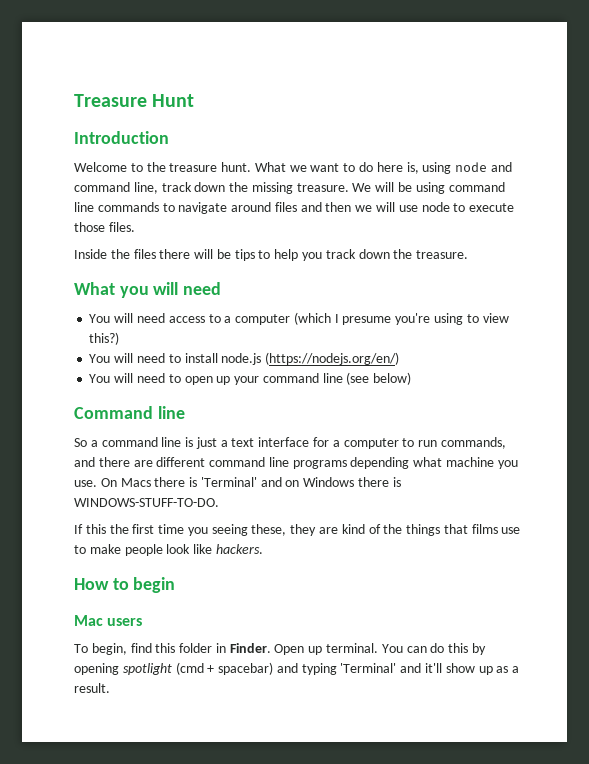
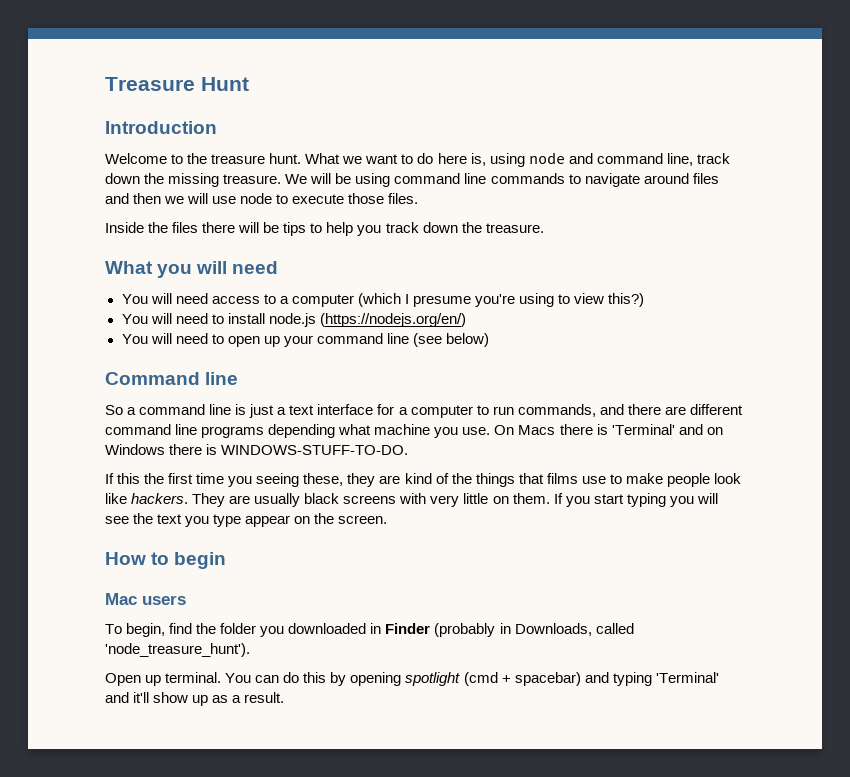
(263, 549) none -> [192,493,718,507] [105,513,388,527] They are usually black screens with very little on them. If you start typing you will see the text you type appear on the screen.
[155,643,271,653] this folder in Finder. -> [196,623,634,637] [105,643,250,657] the folder you downloaded in Finder (probably in Downloads, called 'node_treasure_hunt'). //

